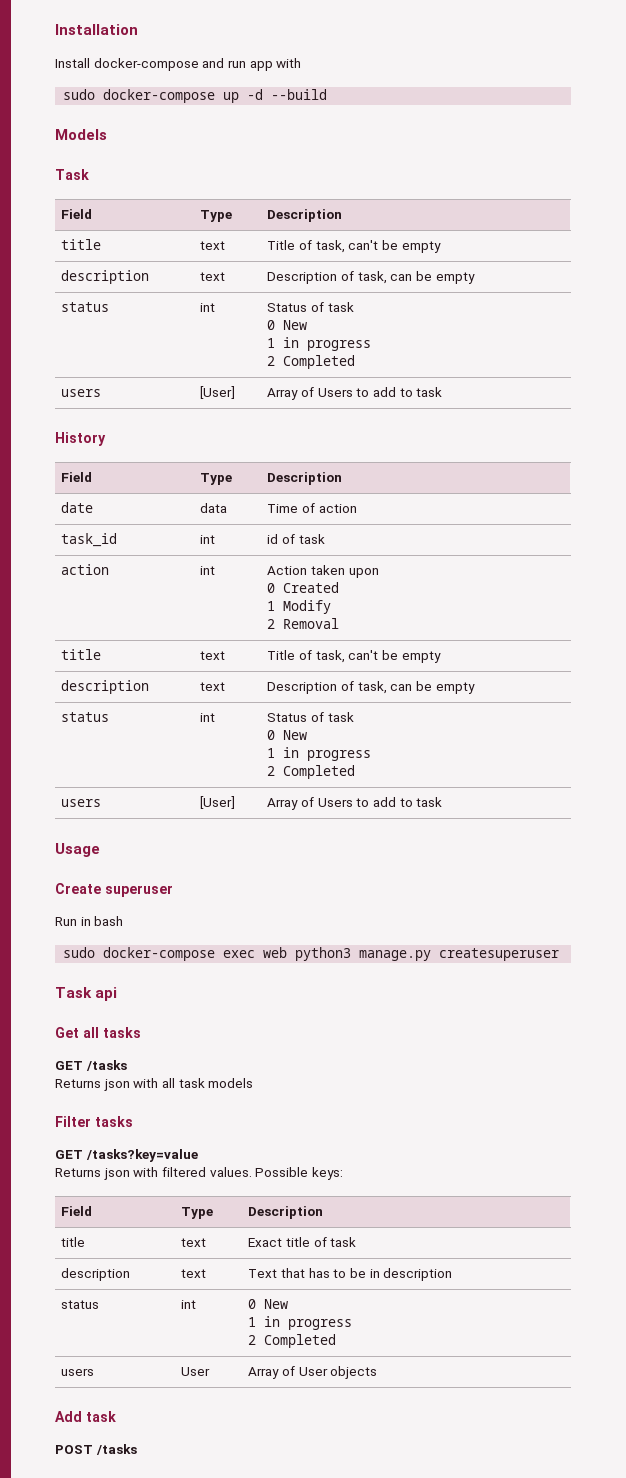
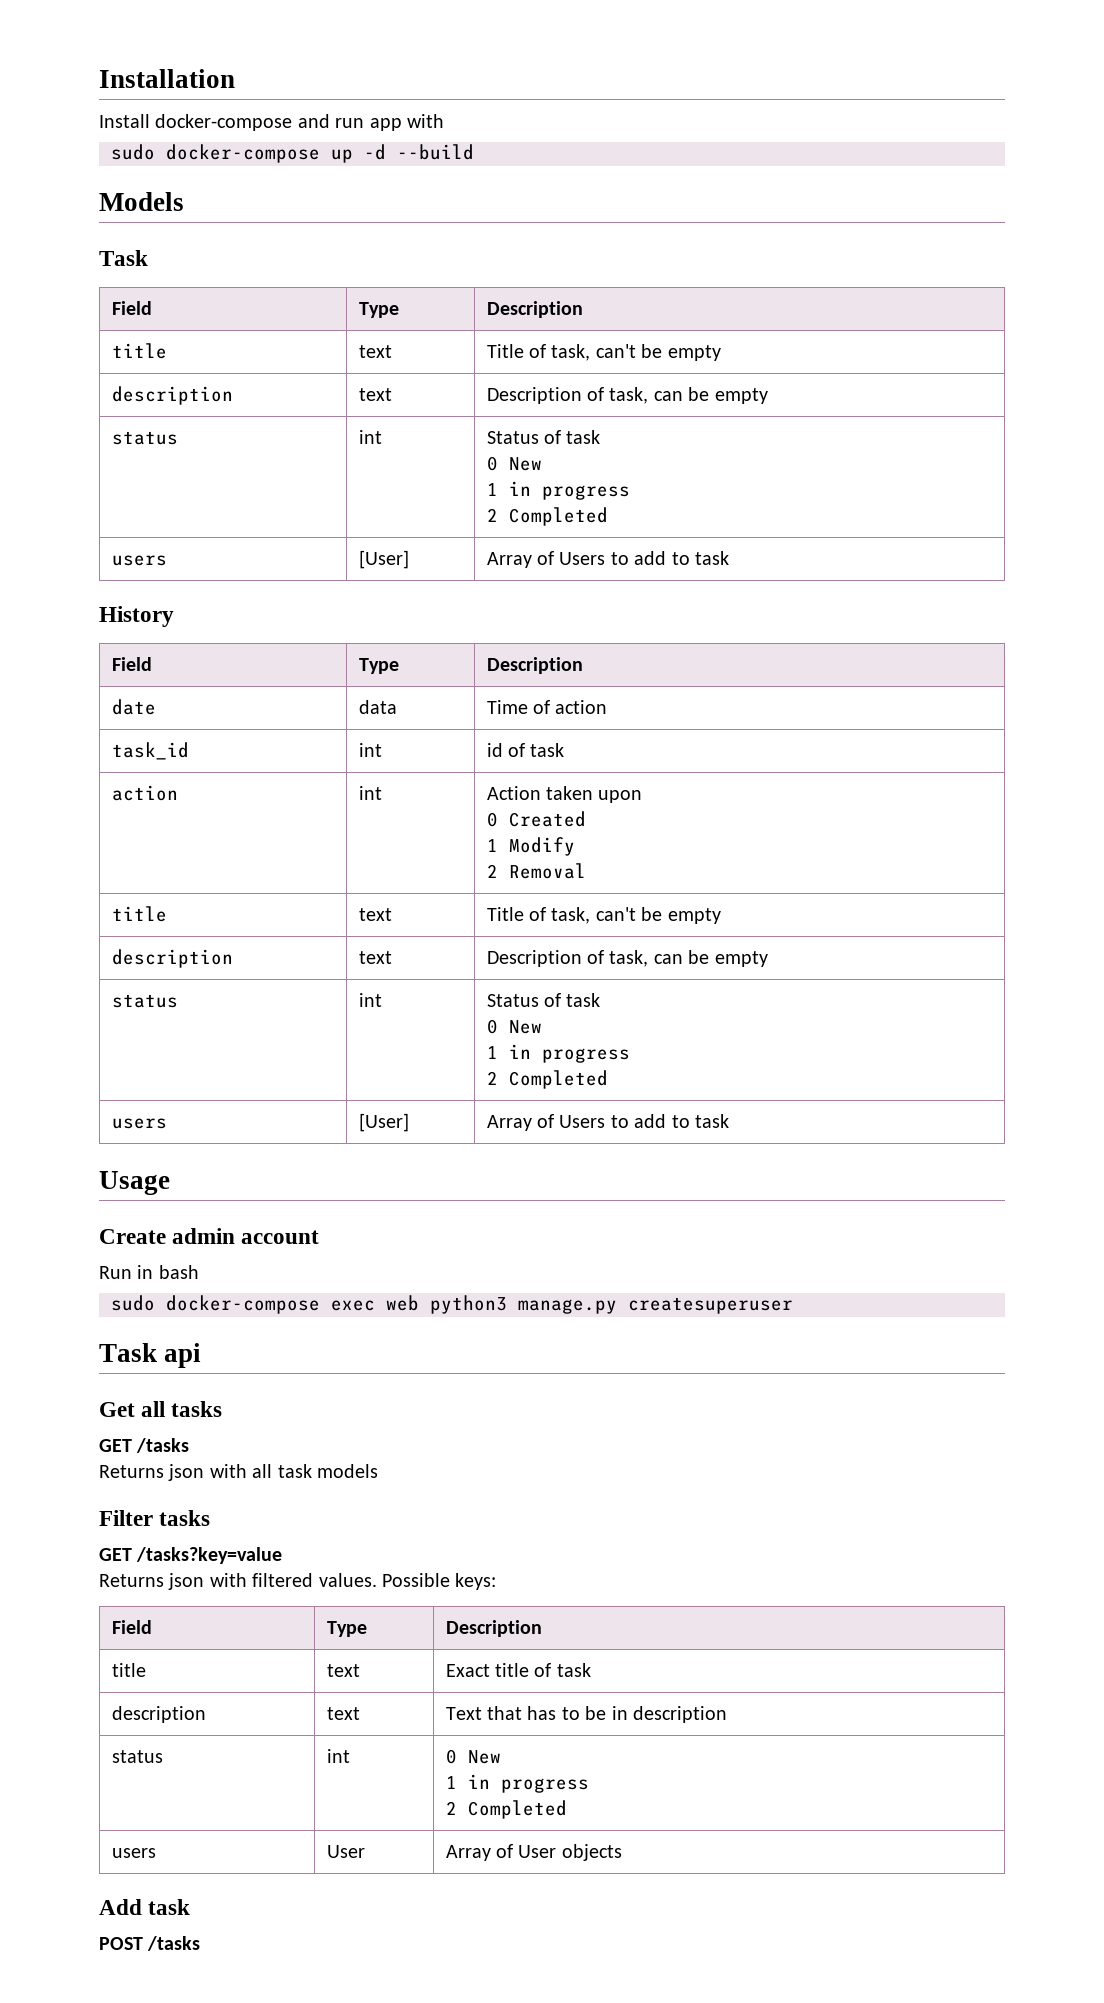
[104,885,173,897] superuser -> [172,1228,320,1244] admin account

